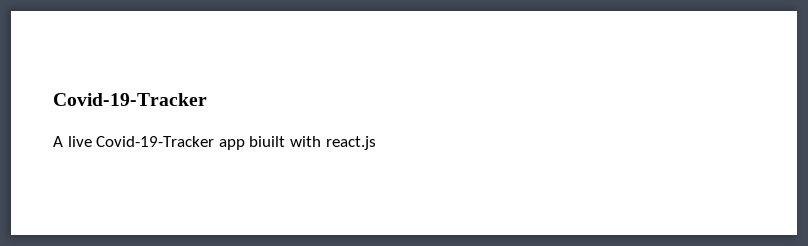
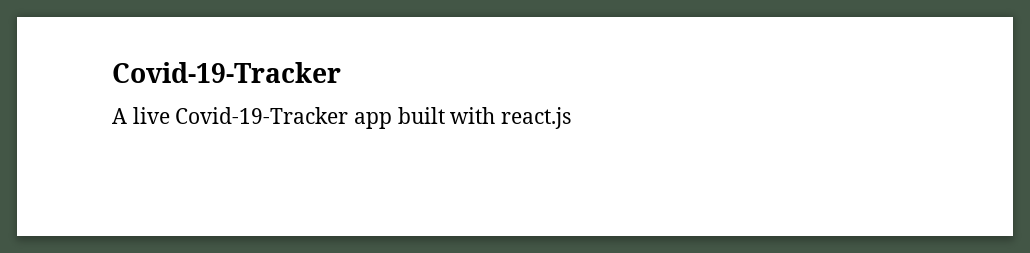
[249,136,286,147] biuilt -> [397,107,445,124] built

